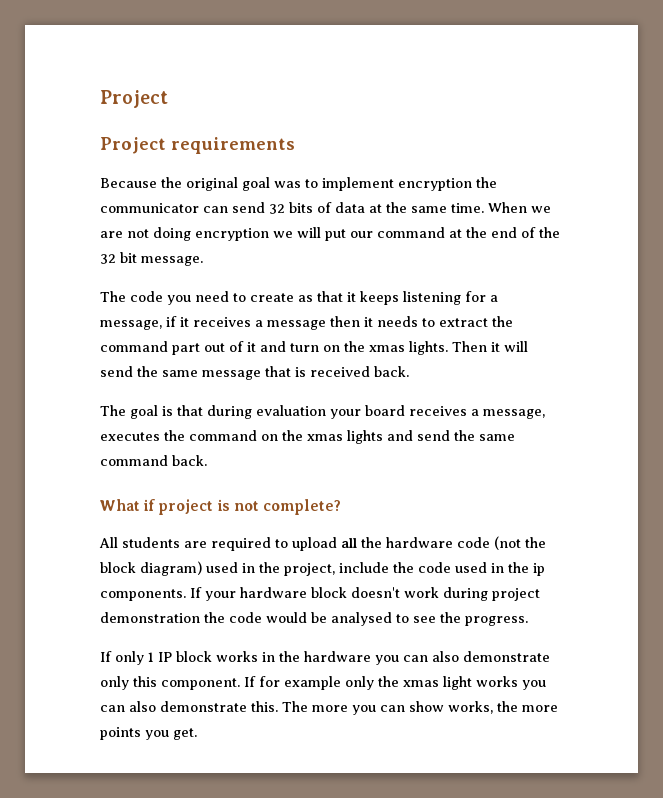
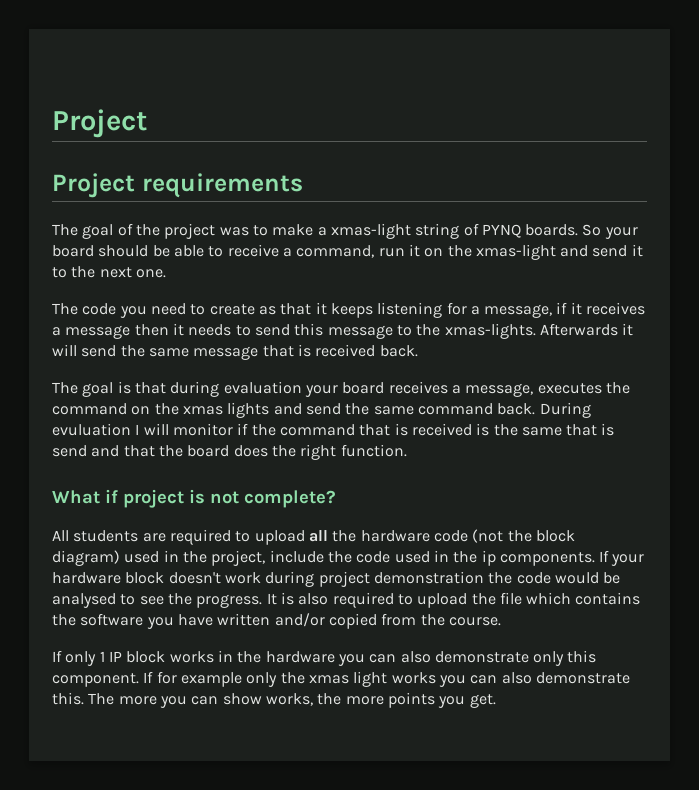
[100,177,497,191] [100,202,551,214] [100,227,560,241] [100,252,203,266] Because the original goal was to implement encryption the communicator can send 32 bits of data at the same time. When we are not doing encryption we will put our command at the end of the 32 bit message. -> [52,223,638,239] [52,244,643,260] [52,266,166,278] The goal of the project was to make a xmas-light string of PYNQ boards. So your board should be able to receive a command, run it on the xmas-light and send it to the next one.
[439,316,513,327] [100,341,487,355] extract the command part out of it and turn on the xmas lights. Then -> [254,323,618,339] send this message to the xmas-lights. Afterwards
(207, 460) none -> [539,402,591,418] [52,423,615,436] [52,444,407,460] During evuluation I will monitor if the command that is received is the same that is send and that the board does the right function.
(528, 621) none -> [266,592,641,608] [52,613,501,629] It is also required to upload the file which contains the software you have written and/or copied from the course.

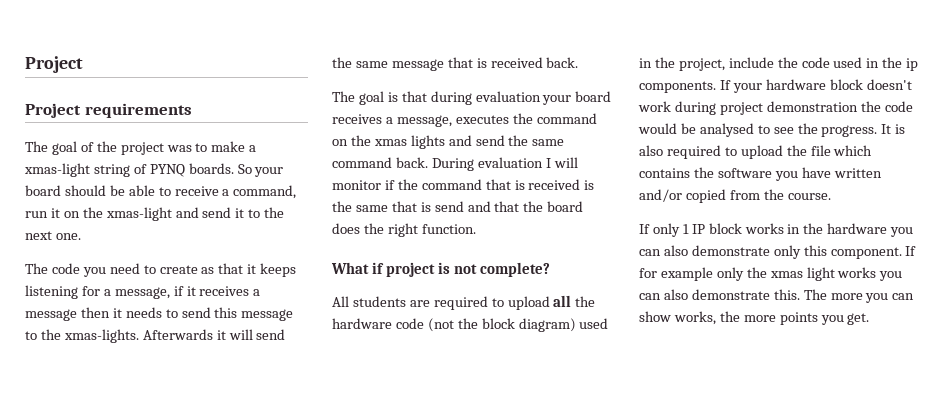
[52,423,131,436] evuluation -> [477,157,543,168] evaluation

